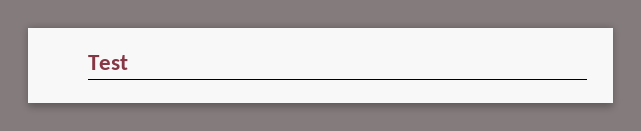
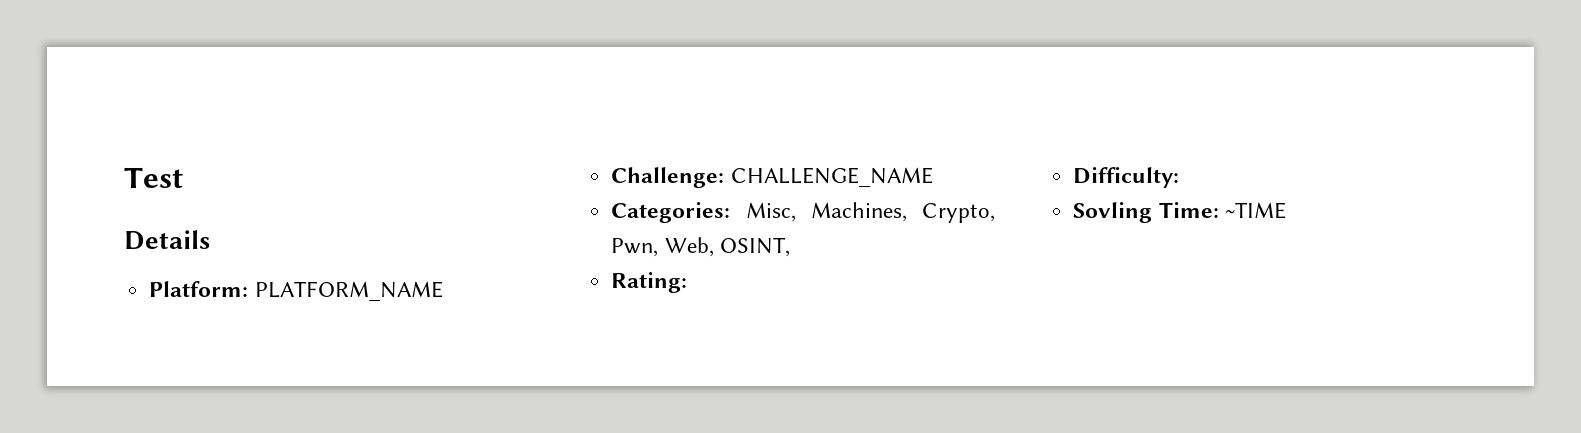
(128, 62) none -> [124,230,210,250] [149,281,443,301] [611,167,933,188] [611,202,995,223] [611,237,790,257] [611,272,688,293] [1073,167,1180,188] [1073,202,1286,223] // Details // Platform: PLATFORM_NAME // Challenge: CHALLENGE_NAME // Categories: Misc, Machines, Crypto, Pwn, Web, OSINT, // Rating: // Difficulty: // Sovling Time: ~TIME

